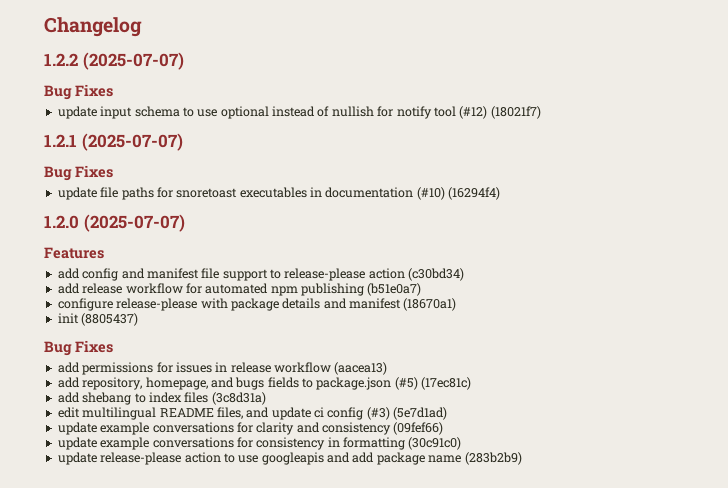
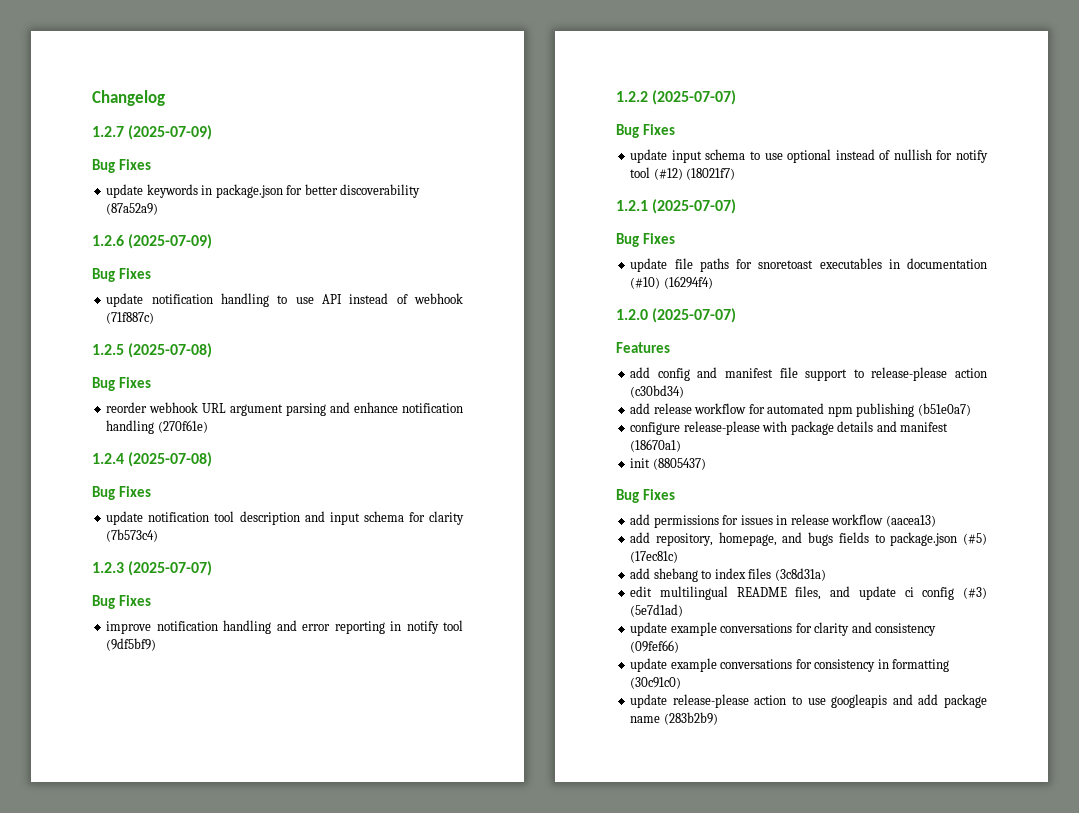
(142, 27) none -> [92,125,213,140] [92,159,151,173] [106,184,421,198] [106,203,159,215] [92,234,213,249] [92,268,151,282] [106,293,463,307] [106,312,155,324] [92,343,213,358] [92,377,151,391] [106,402,463,416] [106,420,208,434] [92,452,213,467] [92,486,151,500] [106,511,464,525] [106,529,159,542] [92,561,213,576] [92,595,151,609] [106,620,463,634] [106,638,157,651] // 1.2.7 (2025-07-09) // Bug Fixes // update keywords in package.json for better discoverability (87a52a9) // 1.2.6 (2025-07-09) // Bug Fixes // update notification handling to use API instead of webhook (71f887c) // 1.2.5 (2025-07-08) // Bug Fixes // reorder webhook URL argument parsing and enhance notification handling (270f61e) // 1.2.4 (2025-07-08) // Bug Fixes // update notification tool description and input schema for clarity (7b573c4) // 1.2.3 (2025-07-07) // Bug Fixes // improve notification handling and error reporting in notify tool (9df5bf9)

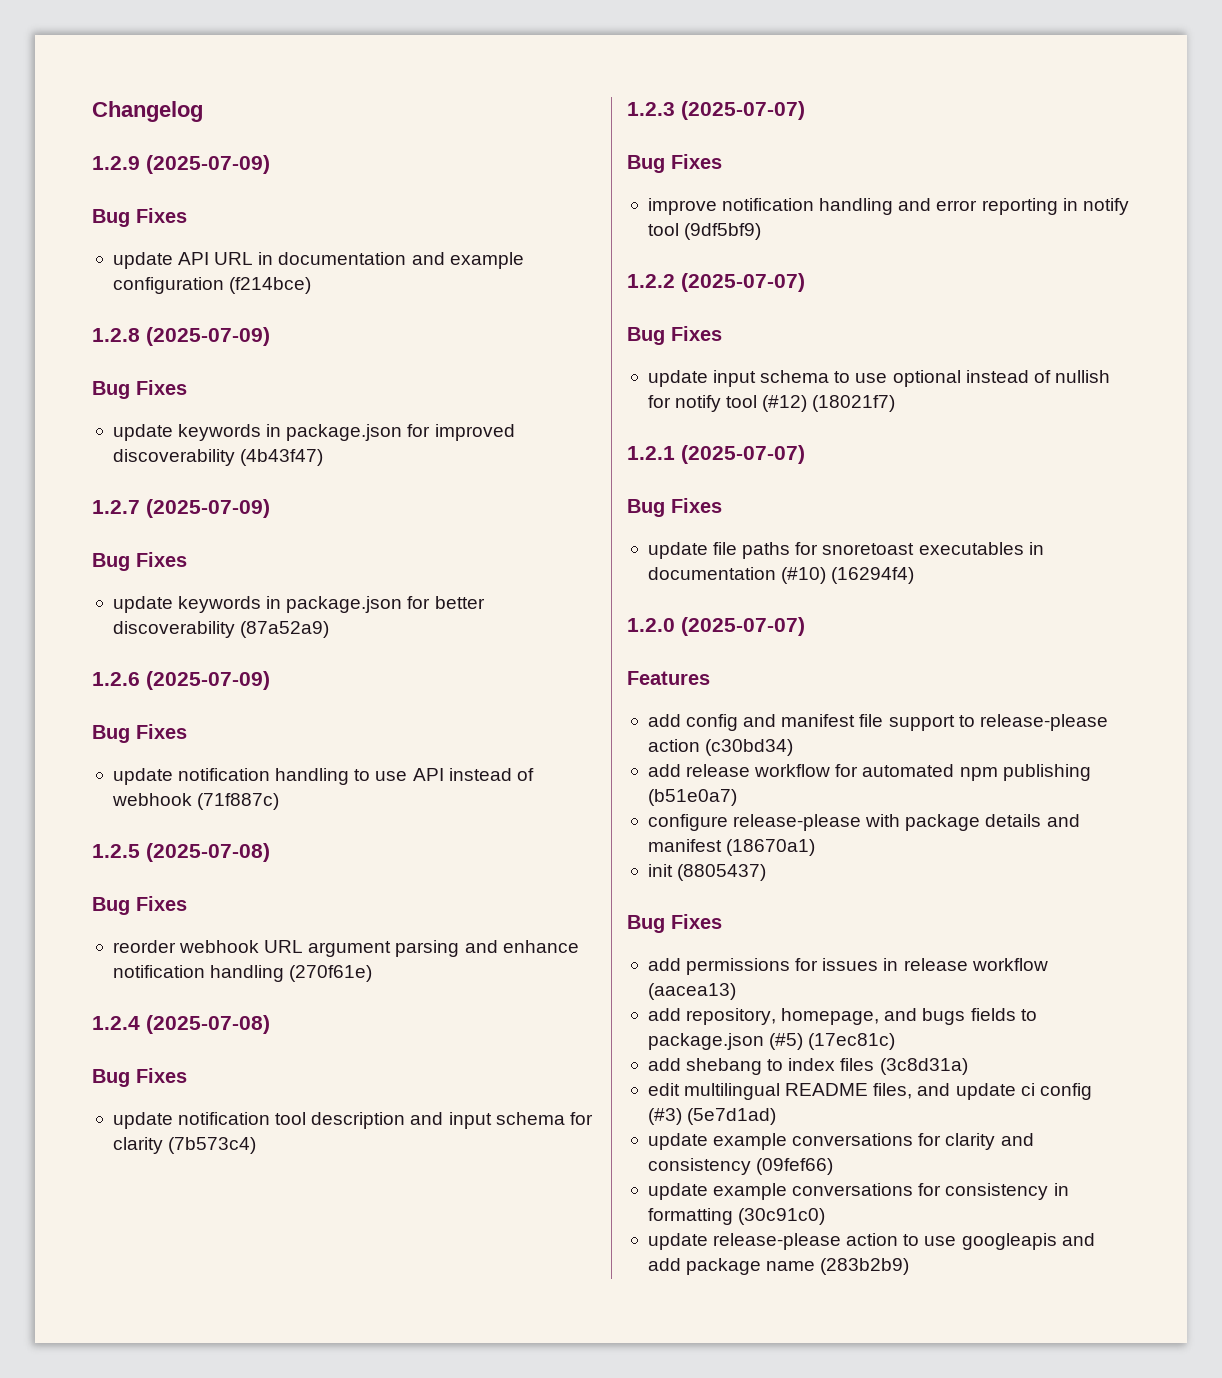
(165, 98) none -> [92,155,270,174] [92,208,187,227] [112,252,524,269] [112,277,312,294] [92,327,270,346] [92,380,187,399] [112,424,515,441] [112,449,324,466] // 1.2.9 (2025-07-09) // Bug Fixes // update API URL in documentation and example configuration (f214bce) // 1.2.8 (2025-07-09) // Bug Fixes // update keywords in package.json for improved discoverability (4b43f47)

